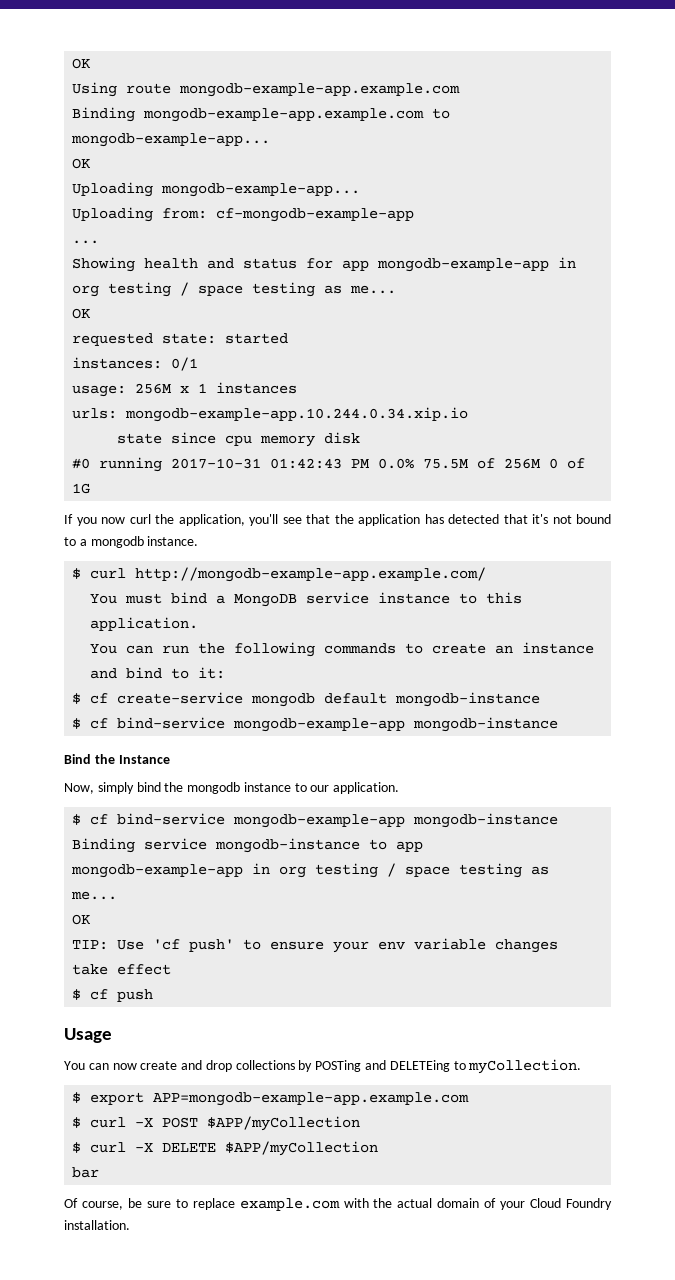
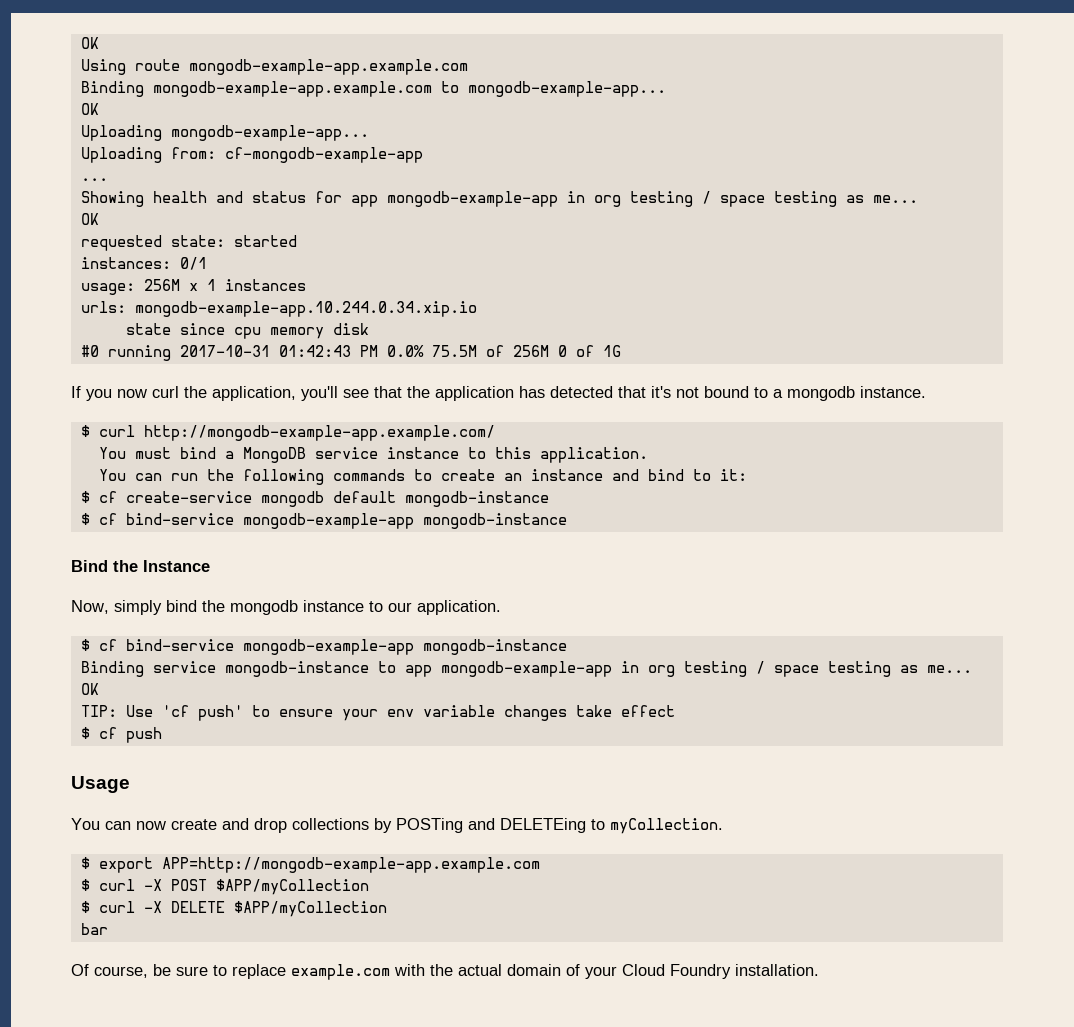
[153,1092,470,1106] APP=mongodb-example-app.example.com -> [161,857,540,873] APP=http://mongodb-example-app.example.com

